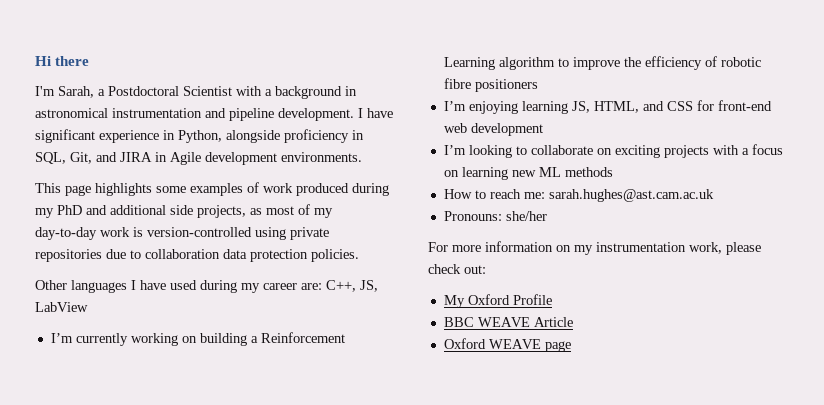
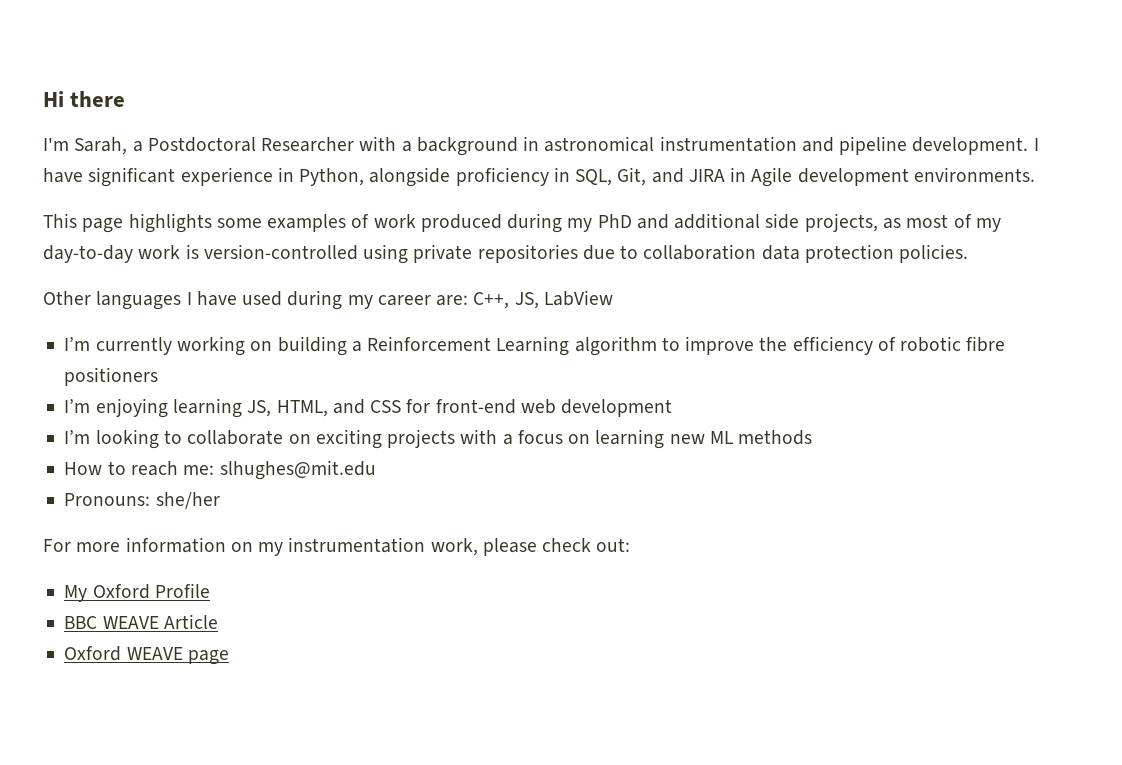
[183,86,232,96] Scientist -> [261,137,355,152] Researcher
[548,189,714,202] sarah.hughes@ast.cam.ac.uk -> [219,460,376,480] slhughes@mit.edu

